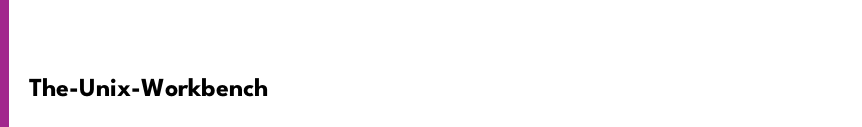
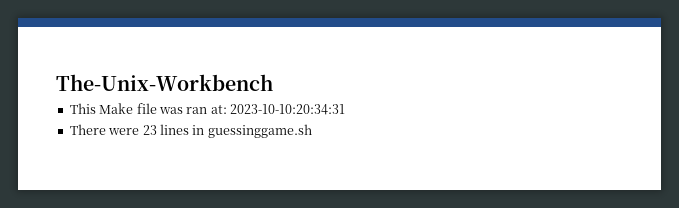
(268, 87) none -> [69,103,345,115] [69,124,312,138] // This Make file was ran at: 2023-10-10:20:34:31 // There were 23 lines in guessinggame.sh

